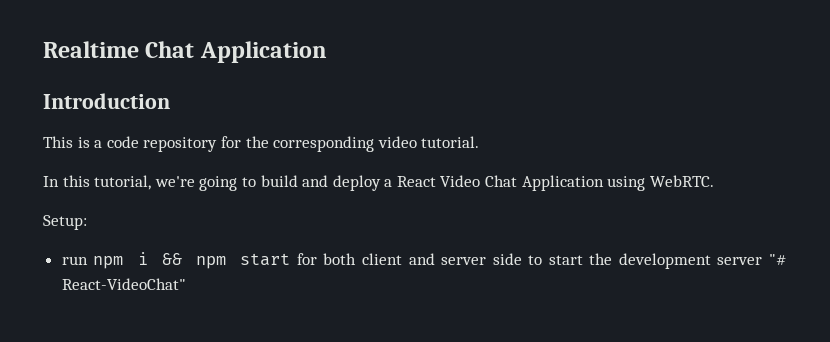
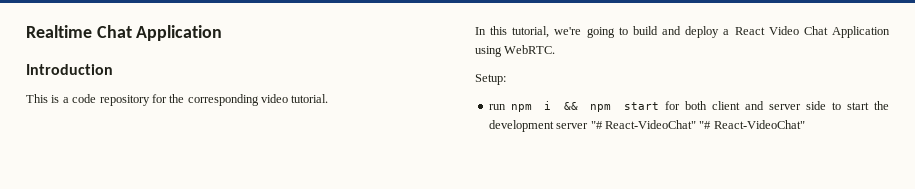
(186, 284) none -> [699,120,805,129] "# React-VideoChat"

